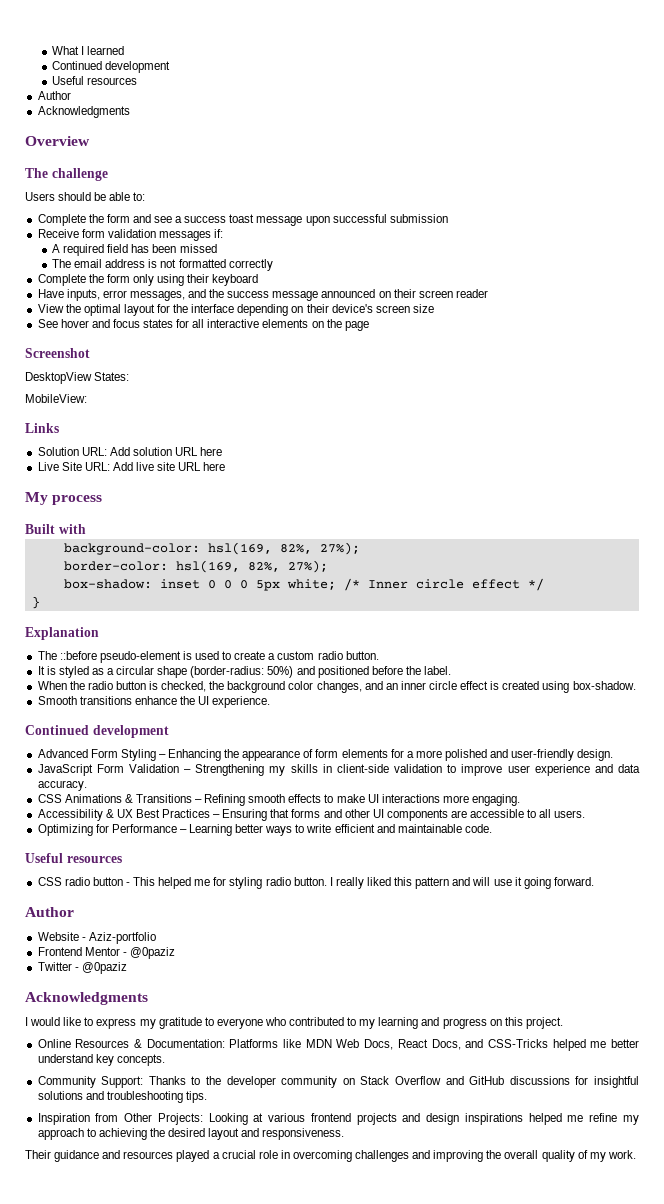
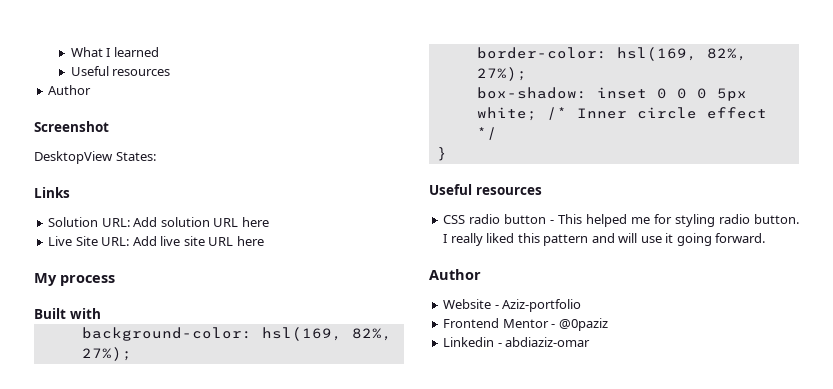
[52,61,171,73] // Continued development -> (159, 52) none
[37,106,130,118] [25,136,90,146] [25,168,108,181] [25,192,146,201] [37,214,448,226] [37,229,224,241] [52,244,217,256] [52,259,273,271] [37,274,259,286] [37,289,488,301] [37,304,434,316] [37,319,369,331] // Acknowledgments // Overview // The challenge // Users should be able to: // Complete the form and see a success toast message upon successful submission // Receive form validation messages if: // A required field has been missed // The email address is not formatted correctly // Complete the form only using their keyboard // Have inputs, error messages, and the success message announced on their screen reader // View the optimal layout for the interface depending on their device's screen size // See hover and focus states for all interactive elements on the page -> (92, 90) none
[25,394,87,403] // MobileView: -> (156, 156) none
[25,627,99,640] [37,651,379,663] [37,666,452,678] [37,681,636,693] [37,696,271,708] [25,725,169,738] [37,749,614,761] [37,764,640,776] [37,780,87,791] [37,794,521,806] [37,809,586,821] [37,824,492,836] // Explanation // The ::before pseudo-element is used to create a custom radio button. // It is styled as a circular shape (border-radius: 50%) and positioned before the label. // When the radio button is checked, the background color changes, and an inner circle effect is created using box-shadow. // Smooth transitions enhance the UI experience. // Continued development // Advanced Form Styling – Enhancing the appearance of form elements for a more polished and user-friendly design. // JavaScript Form Validation – Strengthening my skills in client-side validation to improve user experience and data accuracy. // CSS Animations & Transitions – Refining smooth effects to make UI interactions more engaging. // Accessibility & UX Best Practices – Ensuring that forms and other UI components are accessible to all users. // Optimizing for Performance – Learning better ways to write efficient and maintainable code. -> (447, 154) none
[37,962,127,974] [25,992,148,1005] [25,1017,563,1029] [37,1039,640,1051] [37,1054,165,1066] [37,1076,639,1088] [37,1091,207,1103] [37,1113,639,1125] [37,1128,345,1140] [25,1150,636,1162] Twitter - @0paziz // Acknowledgments // I would like to express my gratitude to everyone who contributed to my learning and progress on this project. // Online Resources & Documentation: Platforms like MDN Web Docs, React Docs, and CSS-Tricks helped me better understand key concepts. // Community Support: Thanks to the developer community on Stack Overflow and GitHub discussions for insightful solutions and troubleshooting tips. // Inspiration from Other Projects: Looking at various frontend projects and design inspirations helped me refine my approach to achieving the desired layout and responsiveness. // Their guidance and resources played a crucial role in overcoming challenges and improving the overall quality of my work. -> [443,337,591,347] Linkedin - abdiaziz-omar

